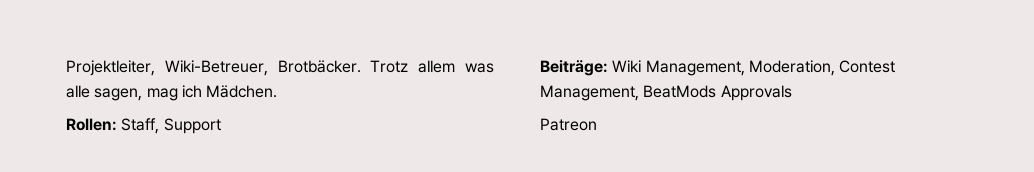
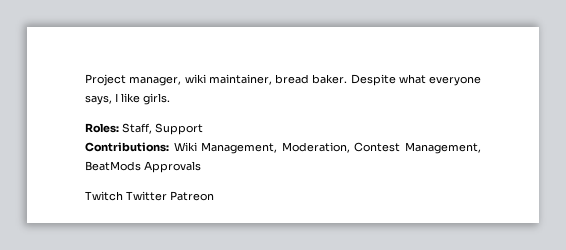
[66,60,495,76] [66,85,278,101] [66,118,117,131] Projektleiter, Wiki-Betreuer, Brotbäcker. Trotz allem was alle sagen, mag ich Mädchen. // Rollen: -> [85,74,481,86] [85,93,170,105] [85,123,119,133] Project manager, wiki maintainer, bread baker. Despite what everyone says, I like girls. // Roles:
[540,60,608,76] Beiträge: -> [85,142,169,152] Contributions:
(792, 93) none -> [85,191,167,201] Twitch Twitter

